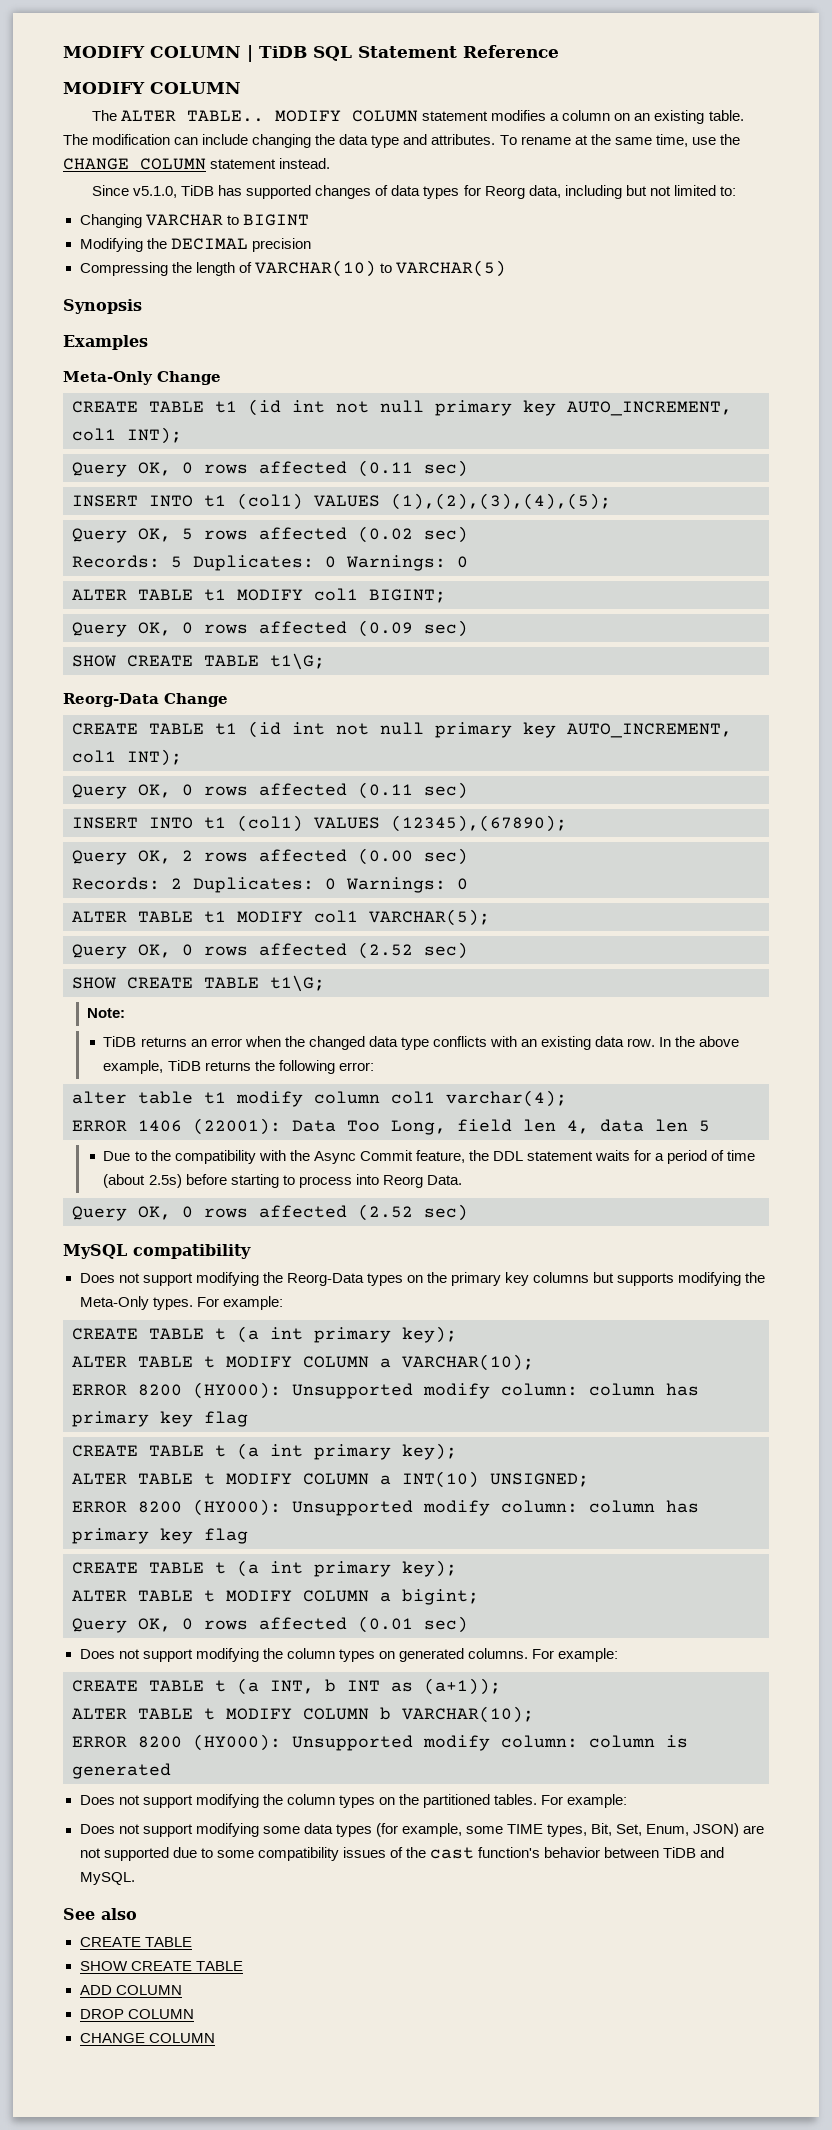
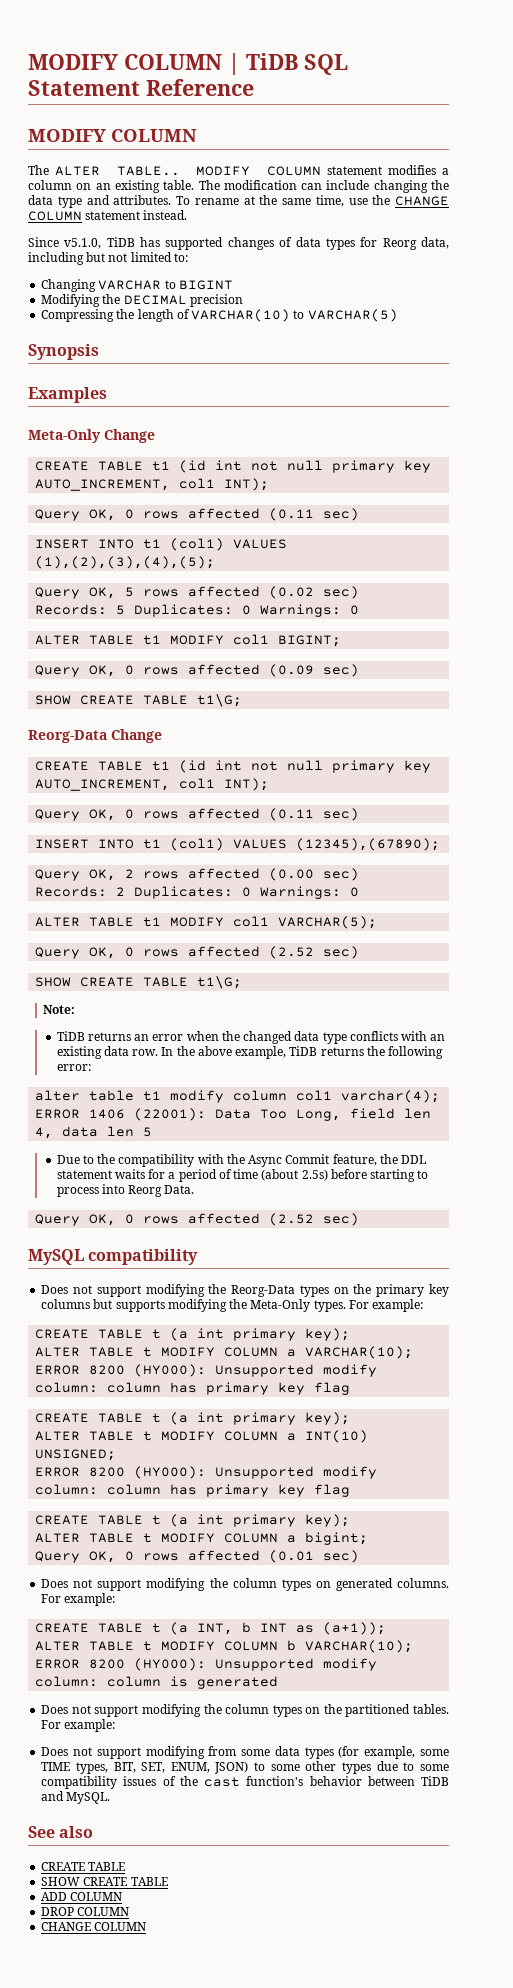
(259, 1830) none -> [208,1746,237,1756] from
[591,1823,765,1837] [79,1847,169,1861] Bit, Set, Enum, JSON) are not supported -> [113,1761,372,1774] BIT, SET, ENUM, JSON) to some other types

